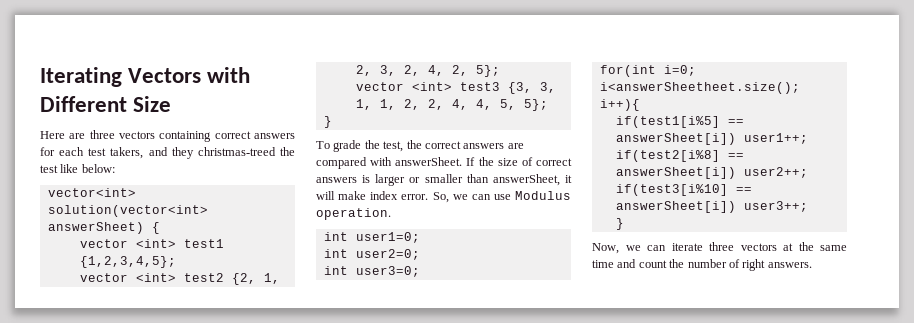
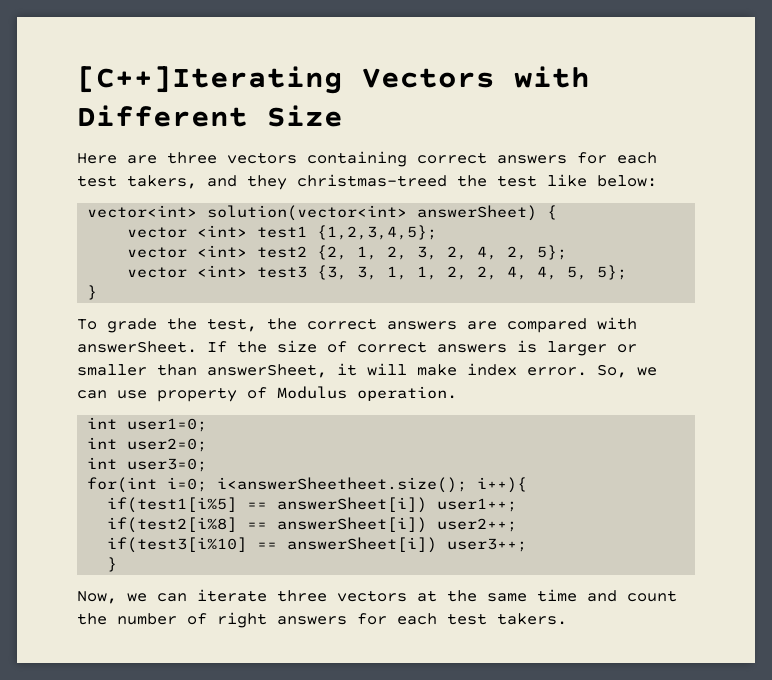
[40,67,122,87] Iterating -> [77,66,343,94] [C++]Iterating
(511, 197) none -> [157,387,267,402] property of
[767,262,812,268] answers. -> [277,613,567,625] answers for each test takers.

